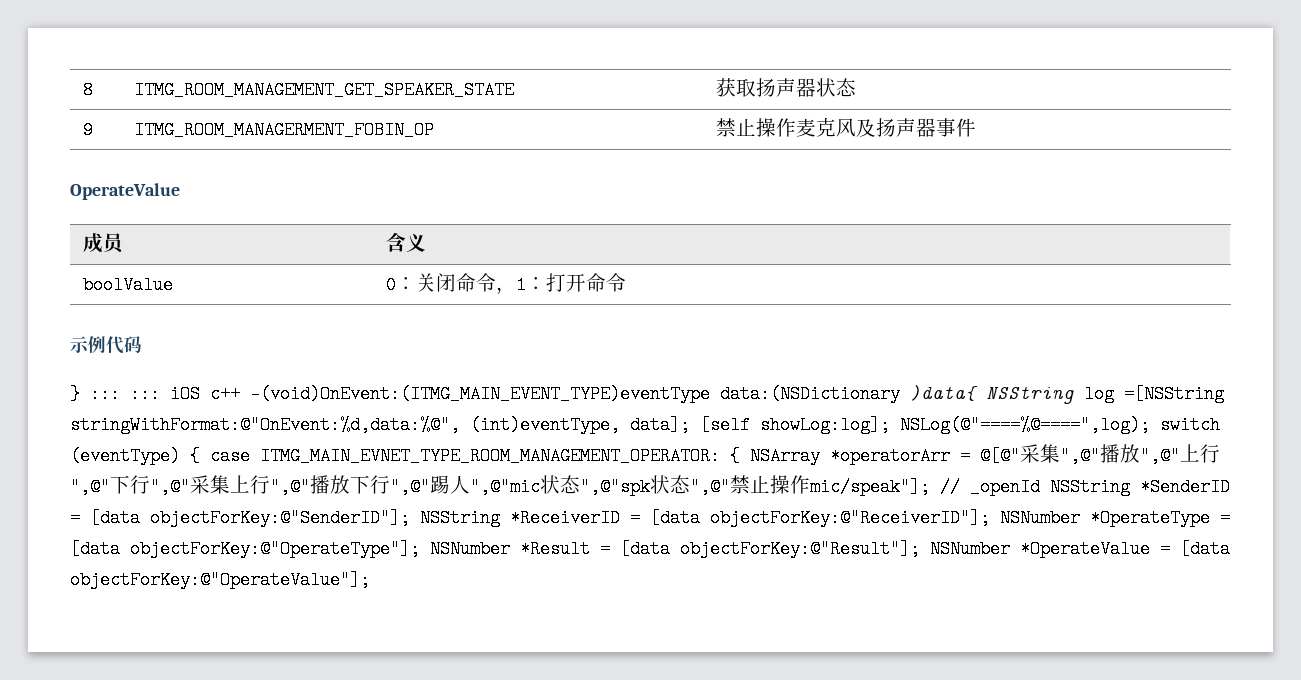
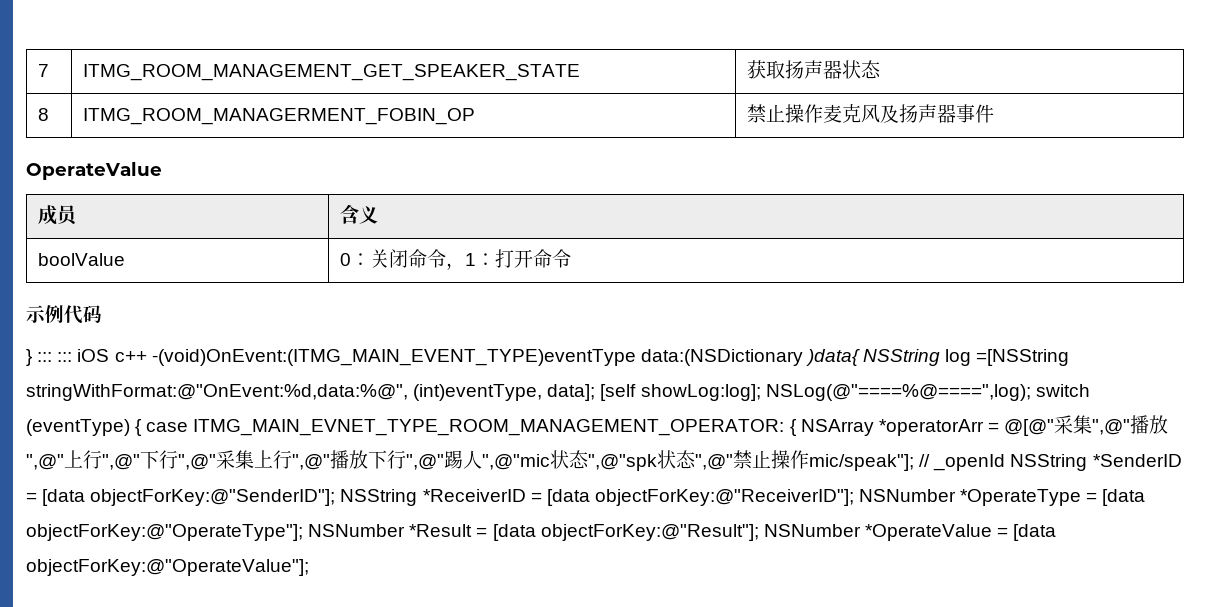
[82,81,93,99] 8 -> [37,64,49,77] 7
[82,121,93,139] 9 -> [37,108,49,121] 8

